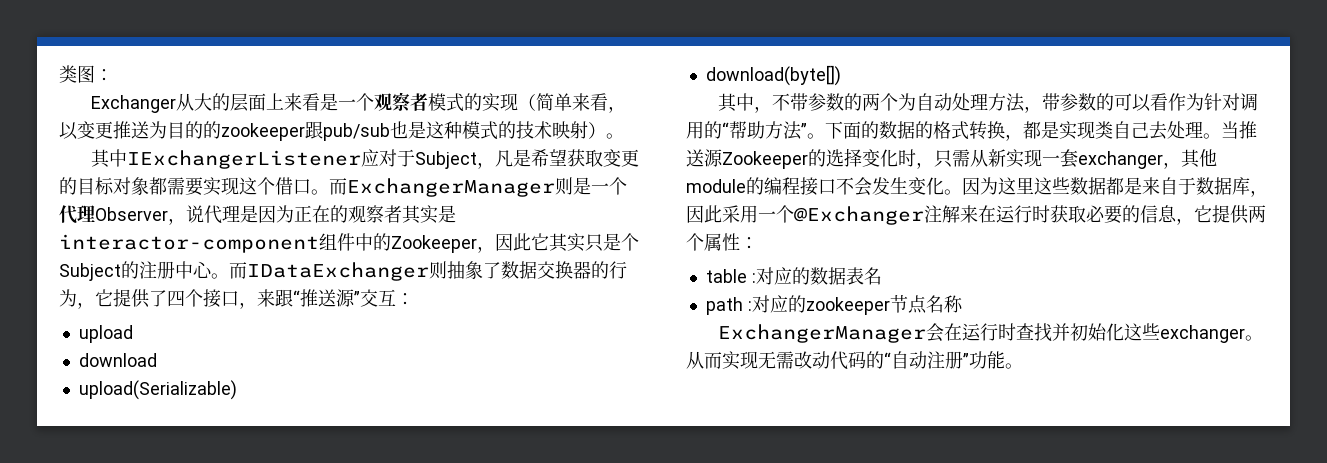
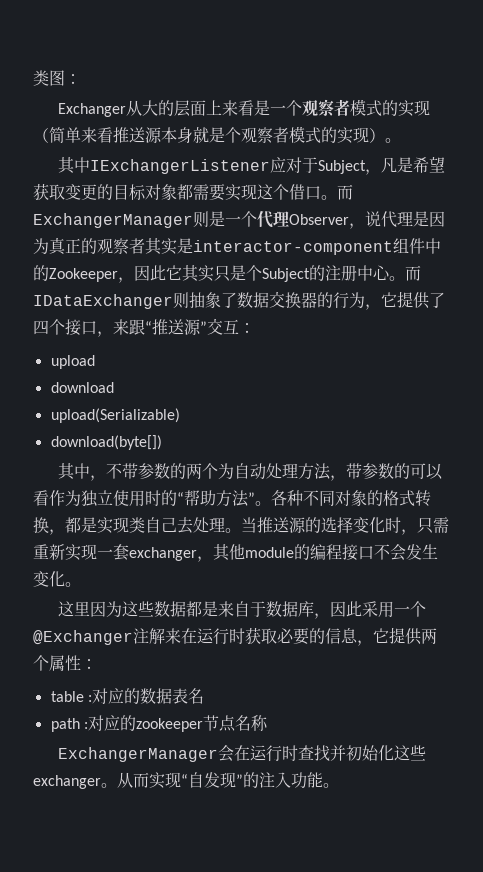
[607,106,626,113] [59,121,588,141] ，以变更推送为目的的zookeeper跟pub/sub也是这种模式的技术映射 -> [113,126,369,144] 推送源本身就是个观察者模式的实现
[294,205,330,223] 正在 -> [49,237,81,255] 真正
[1203,93,1258,111] [686,121,704,139] 针对调用 -> [81,490,161,507] 独立使用时
[825,121,915,139] 下面的数据 -> [271,490,367,506] 各种不同对象
[722,151,808,169] Zookeeper -> (306, 525) none
[970,149,988,167] 从 -> [33,544,49,559] 重
[962,177,1034,195] 因为这里 -> [58,601,123,617] // 这里因为
[758,351,969,370] 无需改动代码的“自动注册” -> [181,772,291,788] “自发现”的注入

